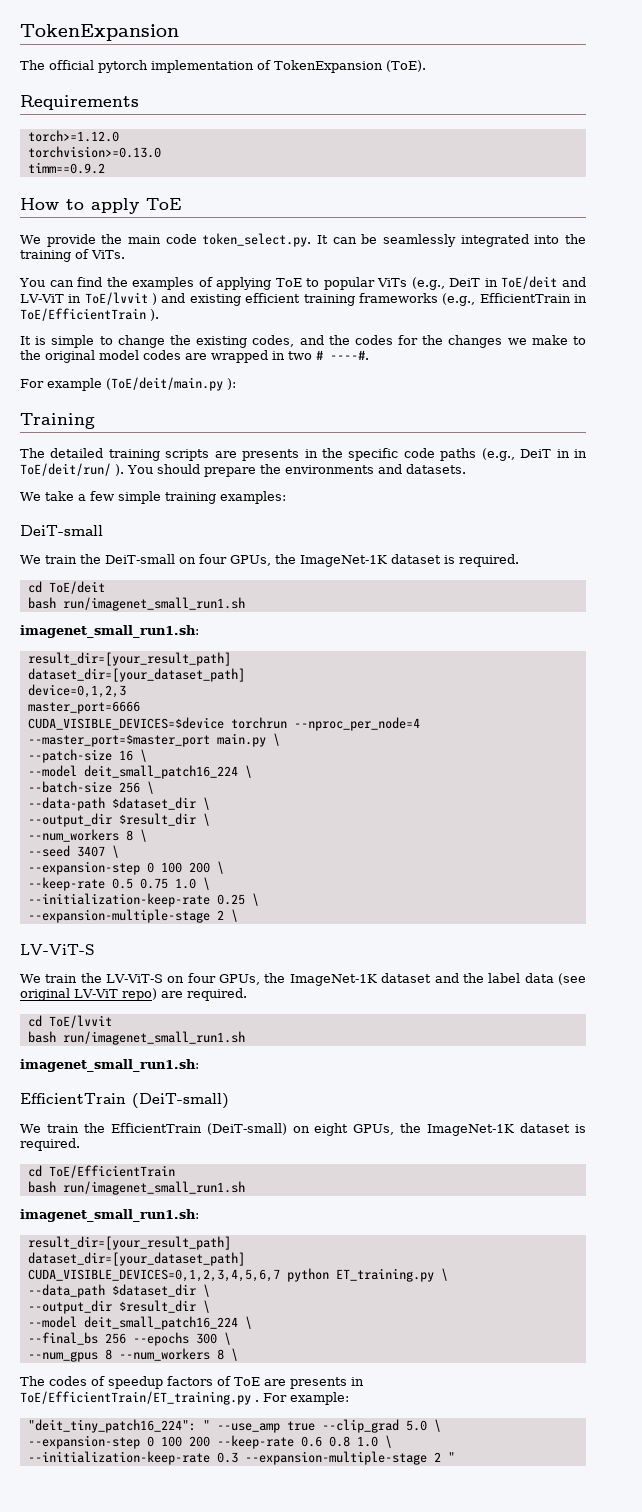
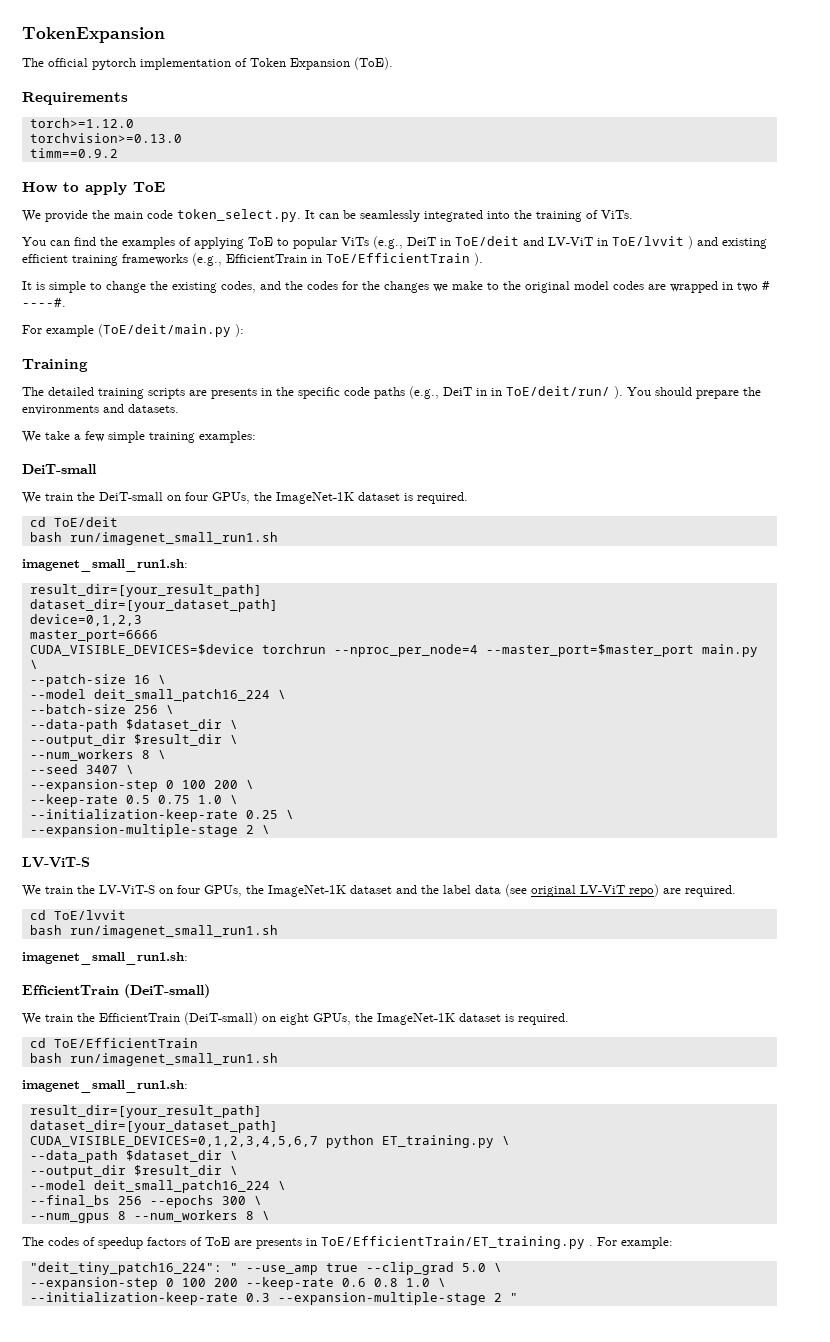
[274,60,383,73] TokenExpansion -> [250,58,350,70] Token Expansion

